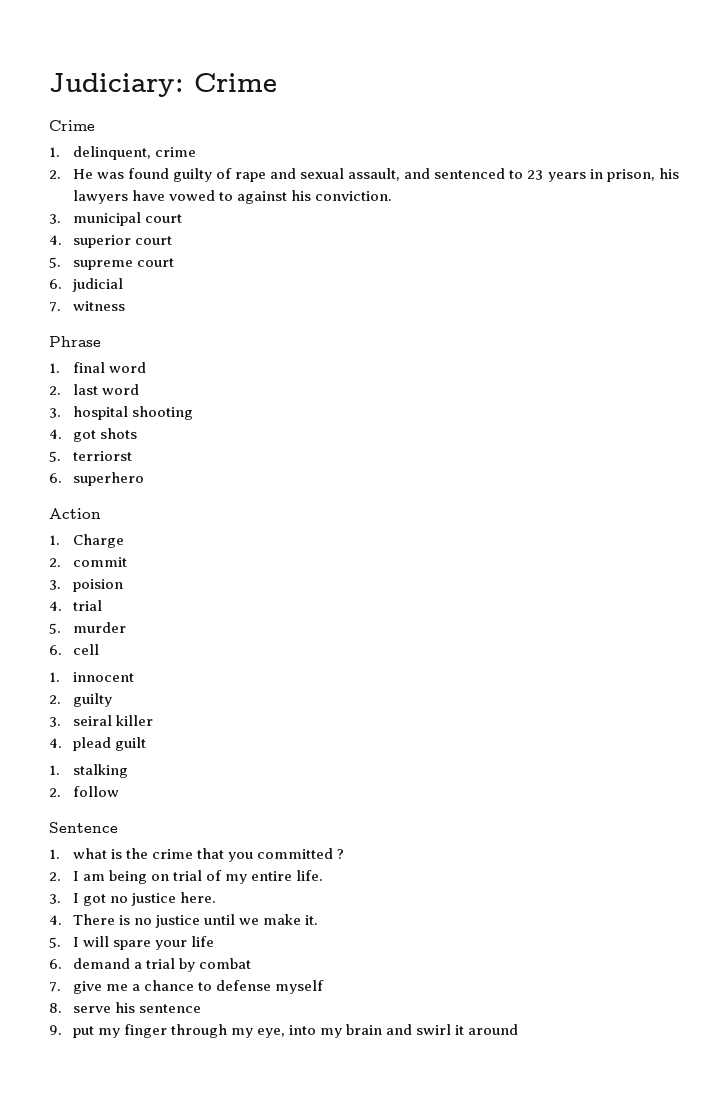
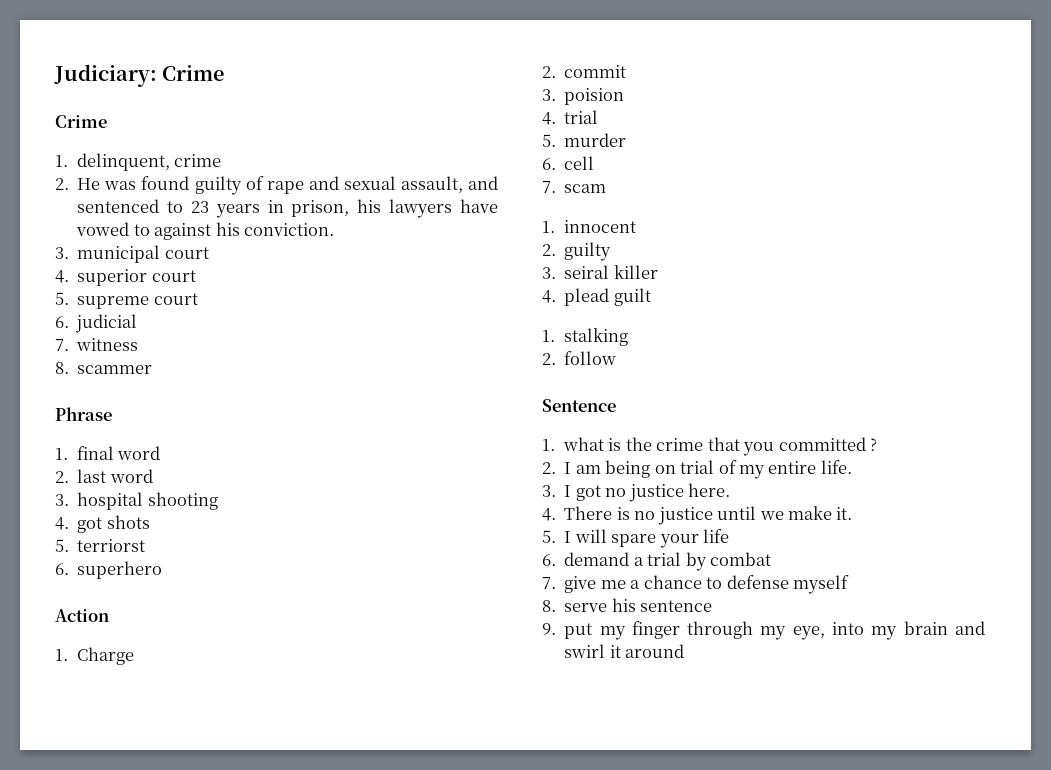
(125, 306) none -> [55,362,153,374] // 8. scammer
(99, 649) none -> [542,181,607,193] // 7. scam

